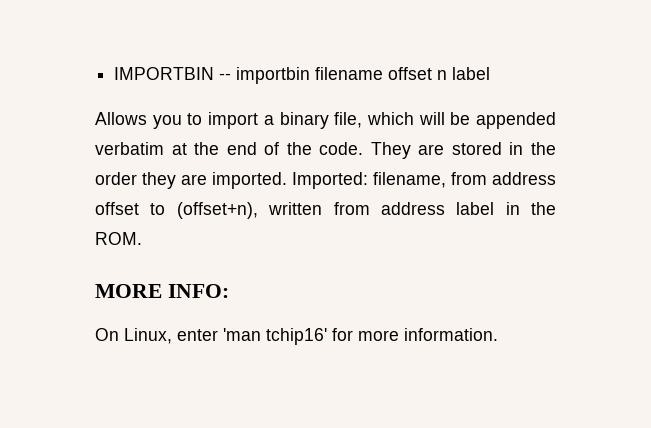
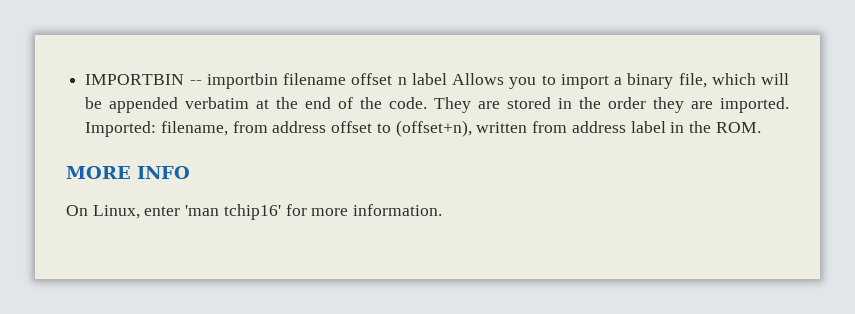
(491, 73) // -> (447, 79) none
[167,284,229,298] INFO: -> [137,166,190,179] INFO

